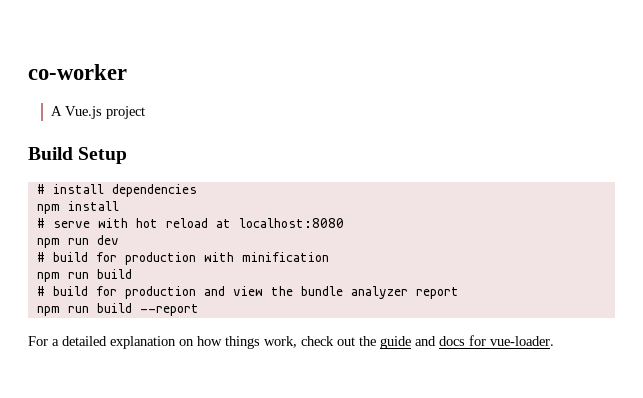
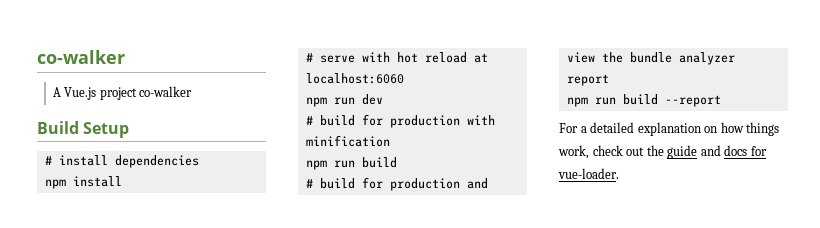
[28,64,127,80] co-worker -> [37,50,125,64] co-walker
(146, 112) none -> [139,86,193,97] co-walker
[238,218,344,228] localhost:8080 -> [305,73,404,84] localhost:6060

